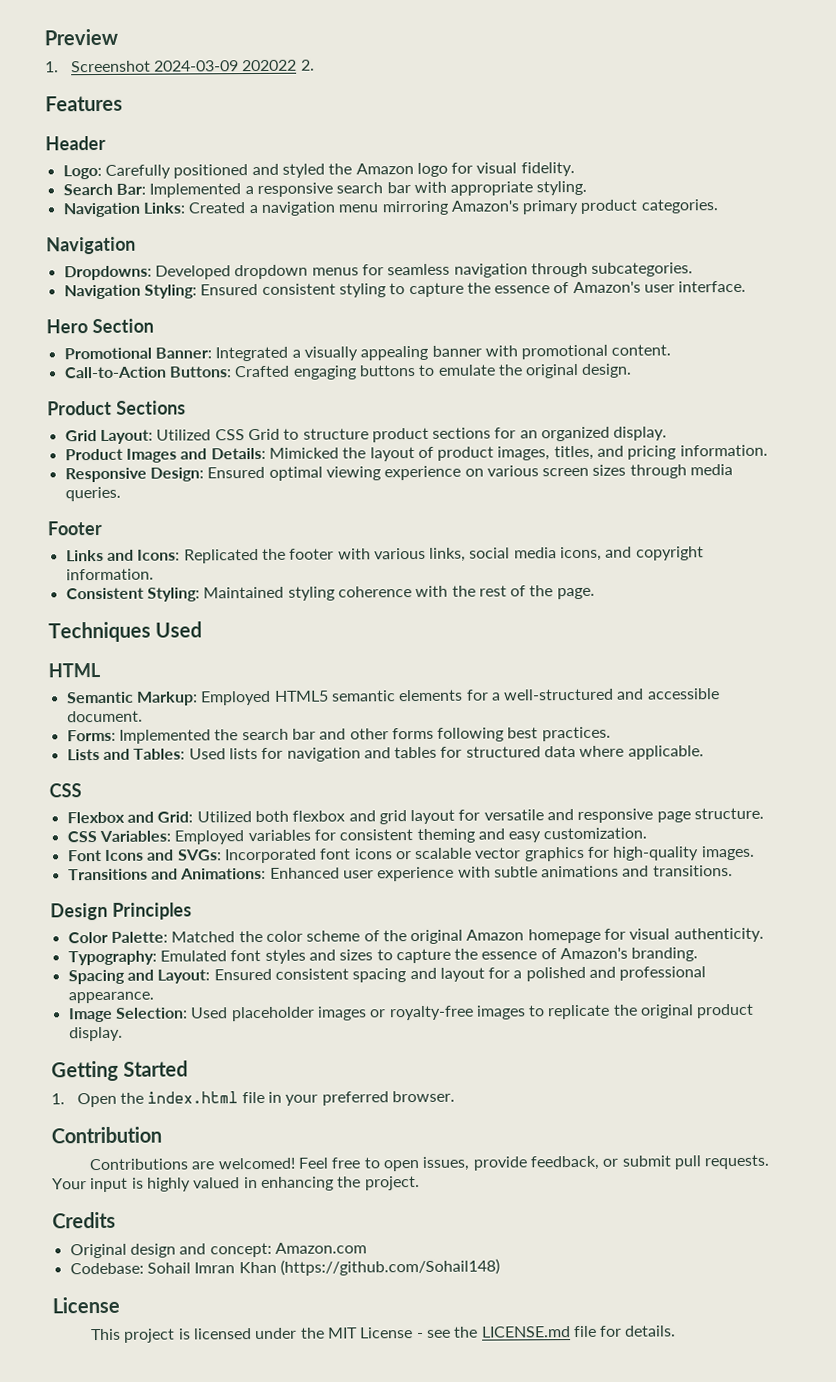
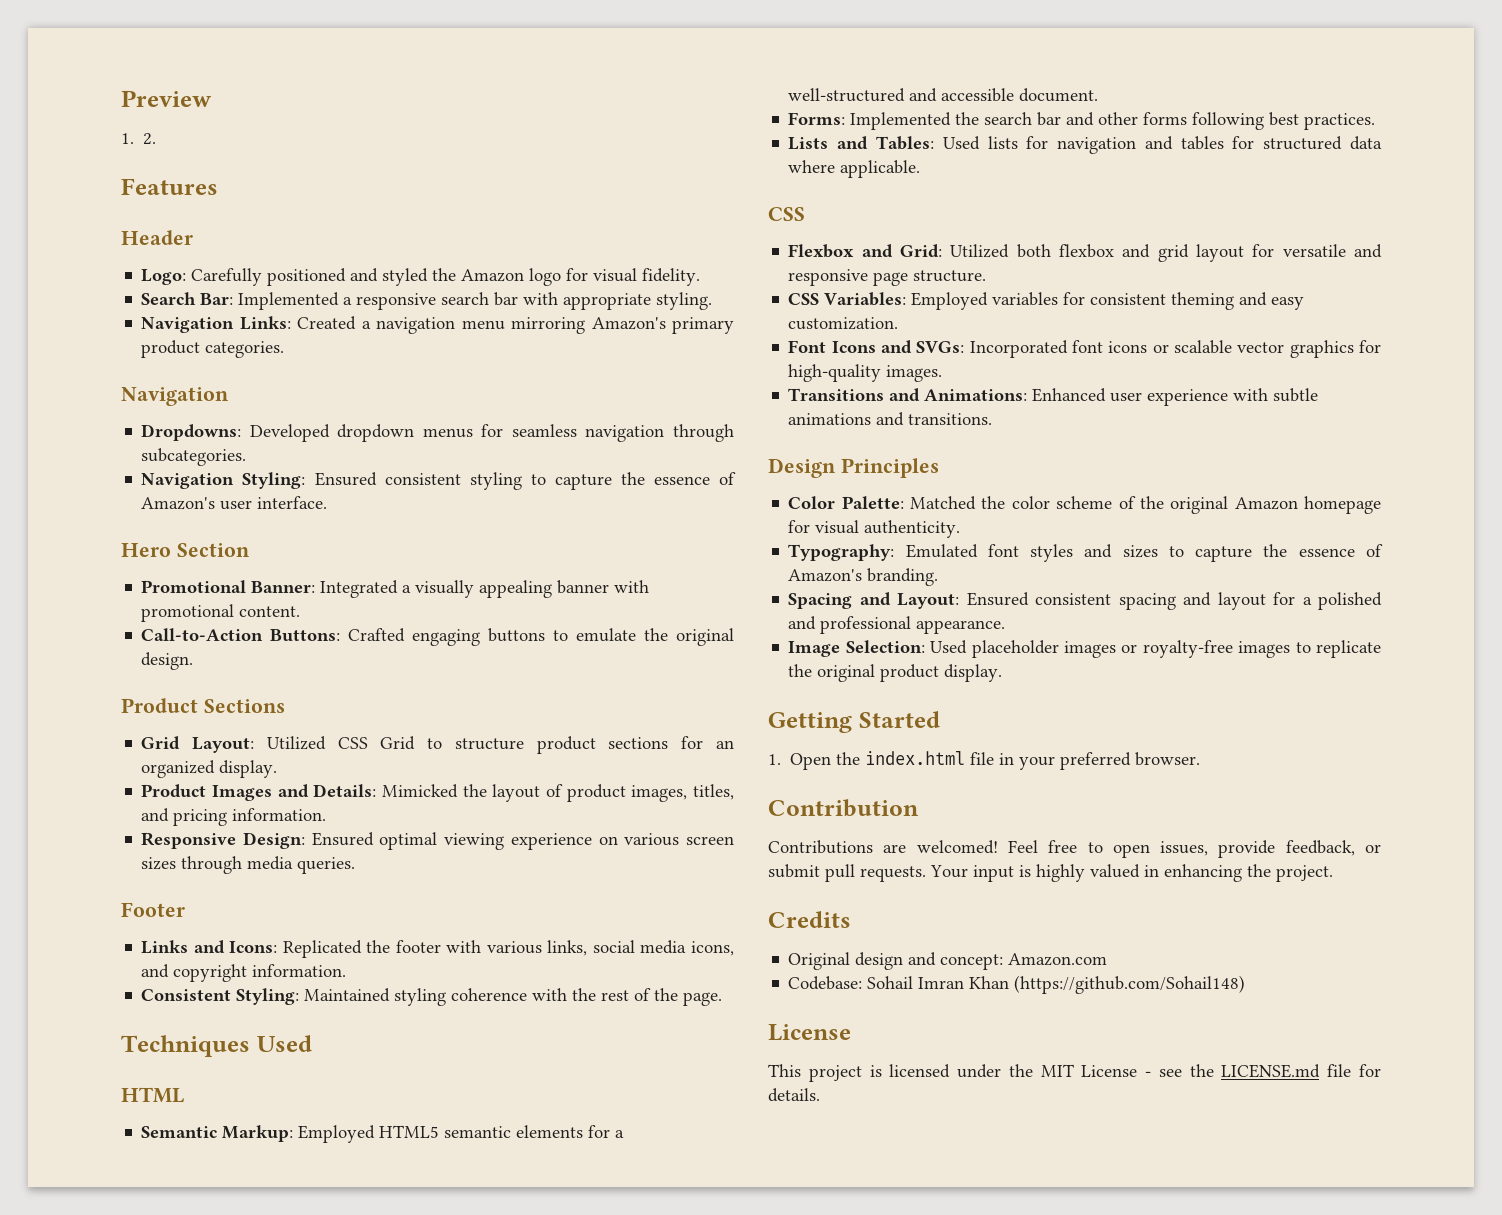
[70,59,298,73] Screenshot 2024-03-09 202022 -> (134, 138) none

